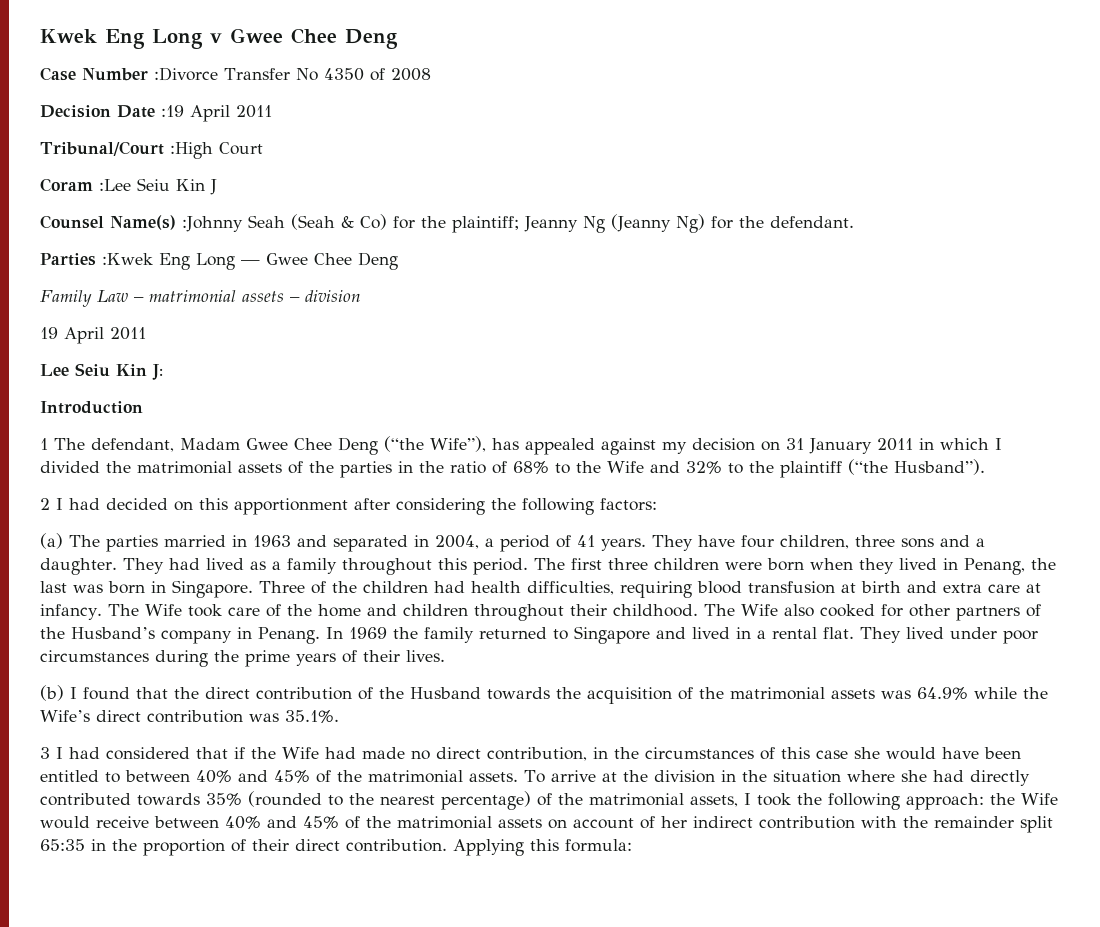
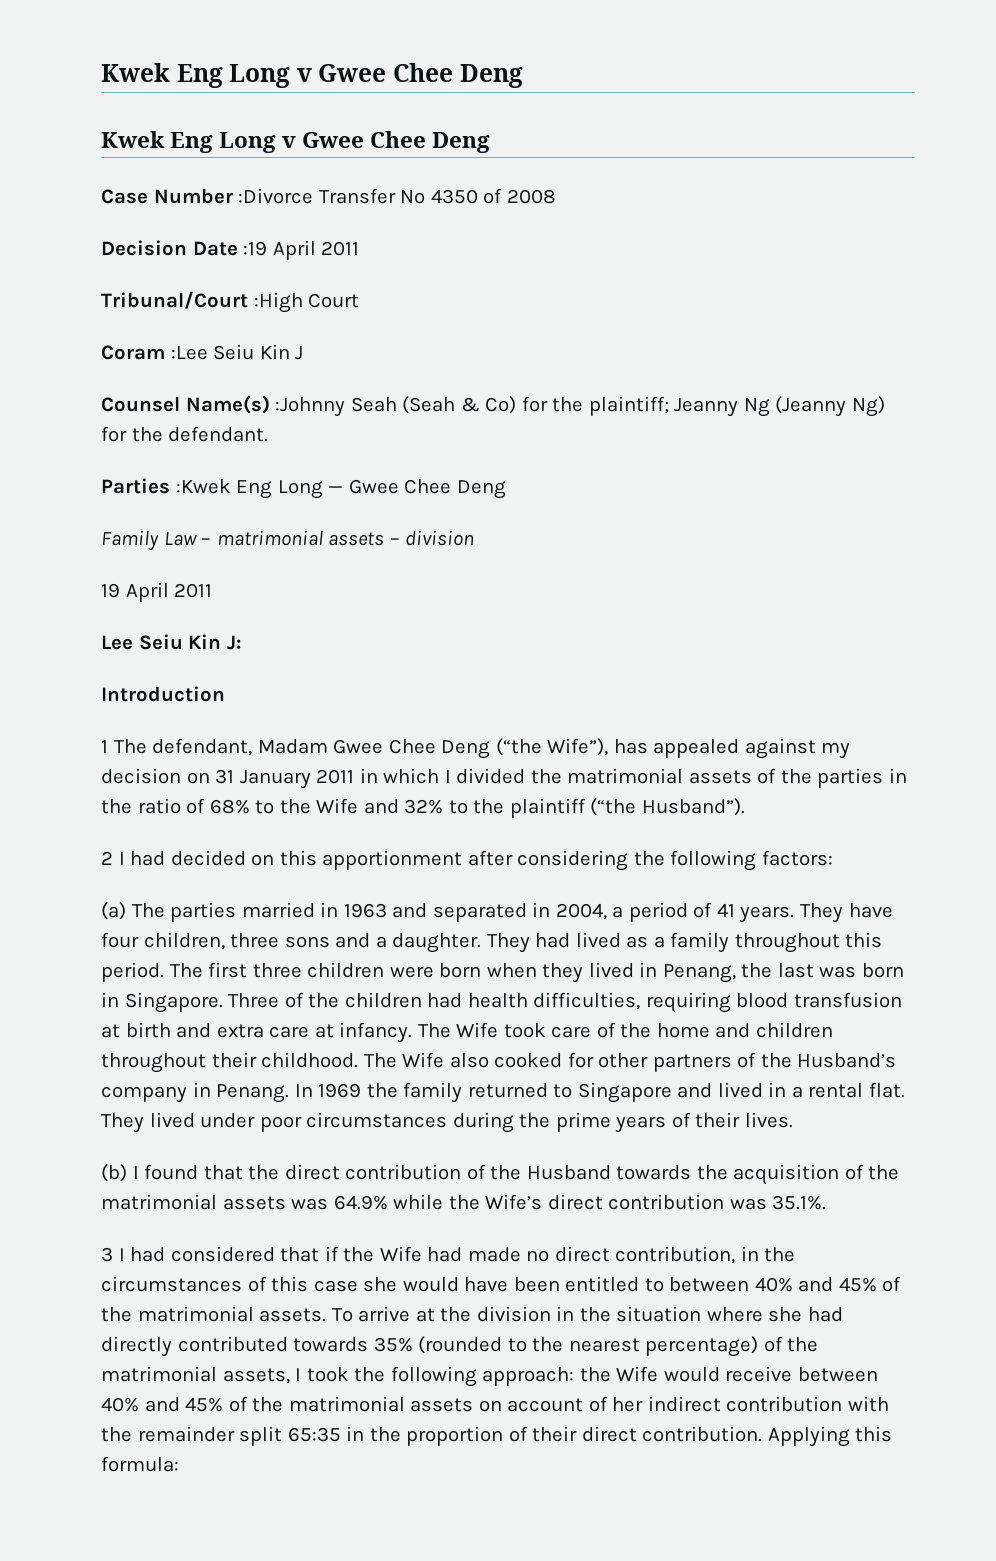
[40,28,398,49] Kwek Eng Long v Gwee Chee Deng -> [101,63,523,88] [101,131,491,153] Kwek Eng Long v Gwee Chee Deng // Kwek Eng Long v Gwee Chee Deng

